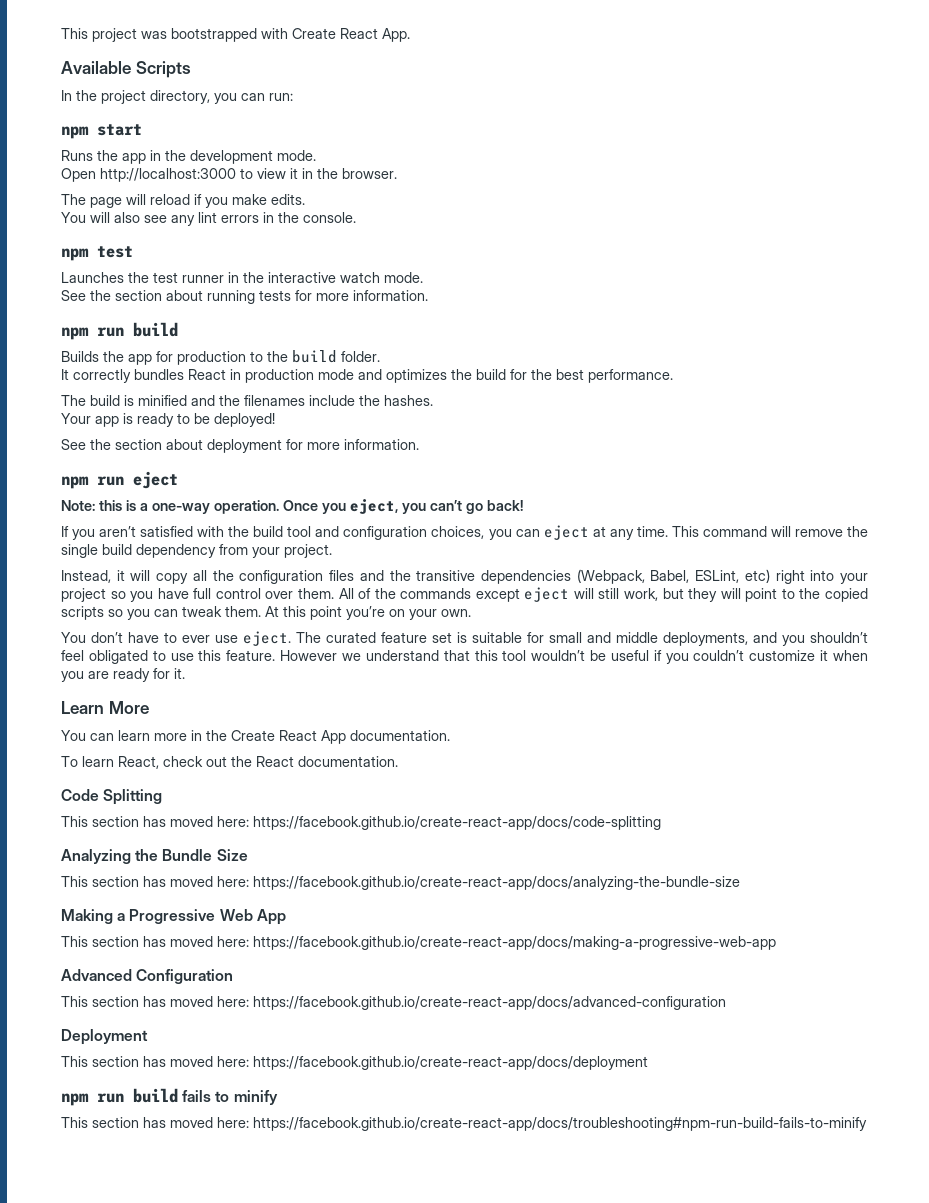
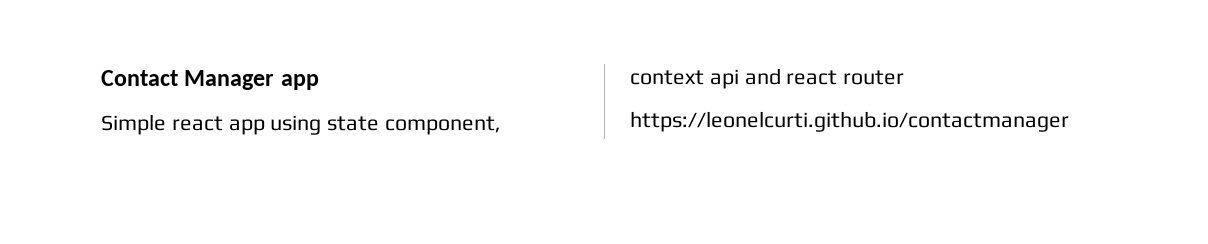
[61,28,410,42] [61,61,191,78] [61,90,293,104] [61,124,142,139] [61,150,316,164] [61,168,397,182] [61,194,305,208] [61,212,356,226] [61,246,133,261] [61,272,423,283] [61,290,428,304] [61,322,178,340] [61,350,380,365] [61,369,673,383] [61,395,433,406] [61,413,275,427] [61,439,419,453] [61,471,178,489] [61,499,523,514] [61,525,868,540] [61,544,332,558] [61,569,868,584] [61,587,869,602] [61,606,471,620] [61,631,868,646] [61,650,869,664] [61,668,185,682] [61,701,149,714] [61,730,450,744] [61,756,398,769] [61,789,163,805] [61,816,661,830] [61,849,248,864] [61,876,740,890] [61,909,286,925] [61,936,776,950] [61,969,234,984] [61,996,726,1010] [61,1029,148,1045] [61,1056,648,1070] [61,1088,278,1106] [61,1117,867,1131] This project was bootstrapped with Create React App. // Available Scripts // In the project directory, you can run: // npm start // Runs the app in the development mode. // Open http://localhost:3000 to view it in the browser. // The page will reload if you make edits. // You will also see any lint errors in the console. // npm test // Launches the test runner in the interactive watch mode. // See the section about running tests for more information. // npm run build // Builds the app for production to the build folder. // It correctly bundles React in production mode and optimizes the build for the best performance. // The build is minified and the filenames include the hashes. // Your app is ready to be deployed! // See the section about deployment for more information. // npm run eject // Note: this is a one-way operation. Once you eject, you can’t go back! // If you aren’t satisfied with the build tool and configuration choices, you can eject at any time. This command will remove the single build dependency from your project. // Instead, it will copy all the configuration files and the transitive dependencies (Webpack, Babel, ESLint, etc) right into your project so you have full control over them. All of the commands except eject will still work, but they will point to the copied scripts so you can tweak them. At this point you’re on your own. // You don’t have to ever use eject. The curated feature set is suitable for small and middle deployments, and you shouldn’t feel obligated to use this feature. However we understand that this tool wouldn’t be useful if you couldn’t customize it when you are ready for it. // Learn More // You can learn more in the Create React App documentation. // To learn React, check out the React documentation. // Code Splitting // This section has moved here: https://facebook.github.io/create-react-app/docs/code-splitting // Analyzing the Bundle Size // This section has moved here: https://facebook.github.io/create-react-app/docs/analyzing-the-bundle-size // Making a Progressive Web App // This section has moved here: https://facebook.github.io/create-react-app/docs/making-a-progressive-web-app // Advanced Configuration // This section has moved here: https://facebook.github.io/create-react-app/docs/advanced-configuration // Deployment // This section has moved here: https://facebook.github.io/create-react-app/docs/deployment // npm run build fails to minify // This section has moved here: https://facebook.github.io/create-react-app/docs/troubleshooting#npm-run-build-fails-to-minify -> [101,70,319,90] [101,114,502,135] [630,68,905,89] [630,111,1069,132] Contact Manager app // Simple react app using state component, context api and react router // https://leonelcurti.github.io/contactmanager

